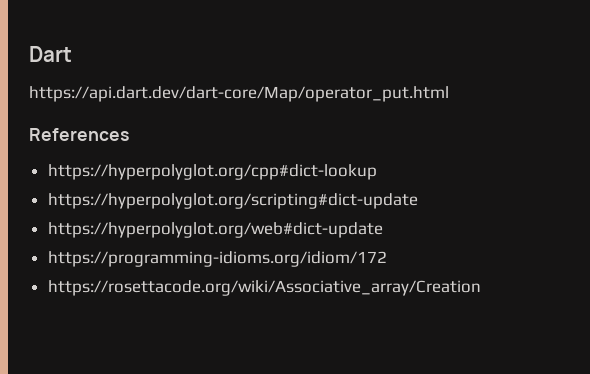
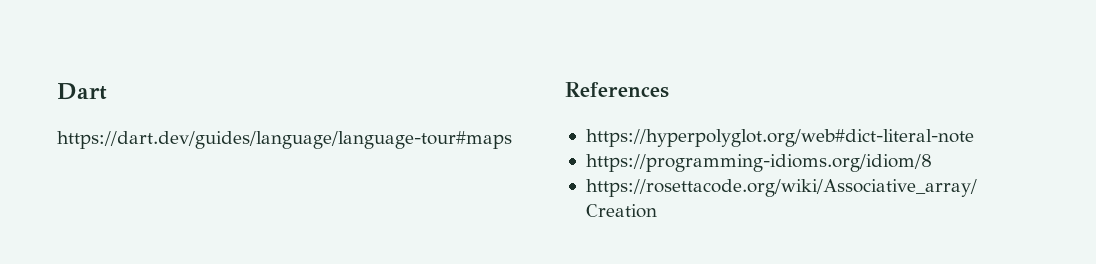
[29,86,449,102] https://api.dart.dev/dart-core/Map/operator_put.html -> [57,131,512,149] https://dart.dev/guides/language/language-tour#maps
[47,164,377,180] [47,193,418,209] [47,222,383,238] [47,251,387,267] https://hyperpolyglot.org/cpp#dict-lookup // https://hyperpolyglot.org/scripting#dict-update // https://hyperpolyglot.org/web#dict-update // https://programming-idioms.org/idiom/172 -> [585,129,974,147] [585,154,932,172] https://hyperpolyglot.org/web#dict-literal-note // https://programming-idioms.org/idiom/8

